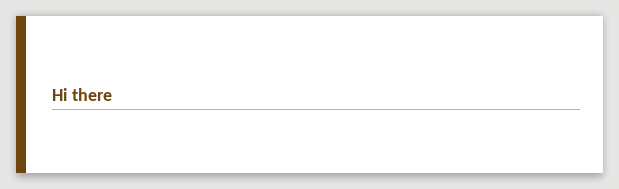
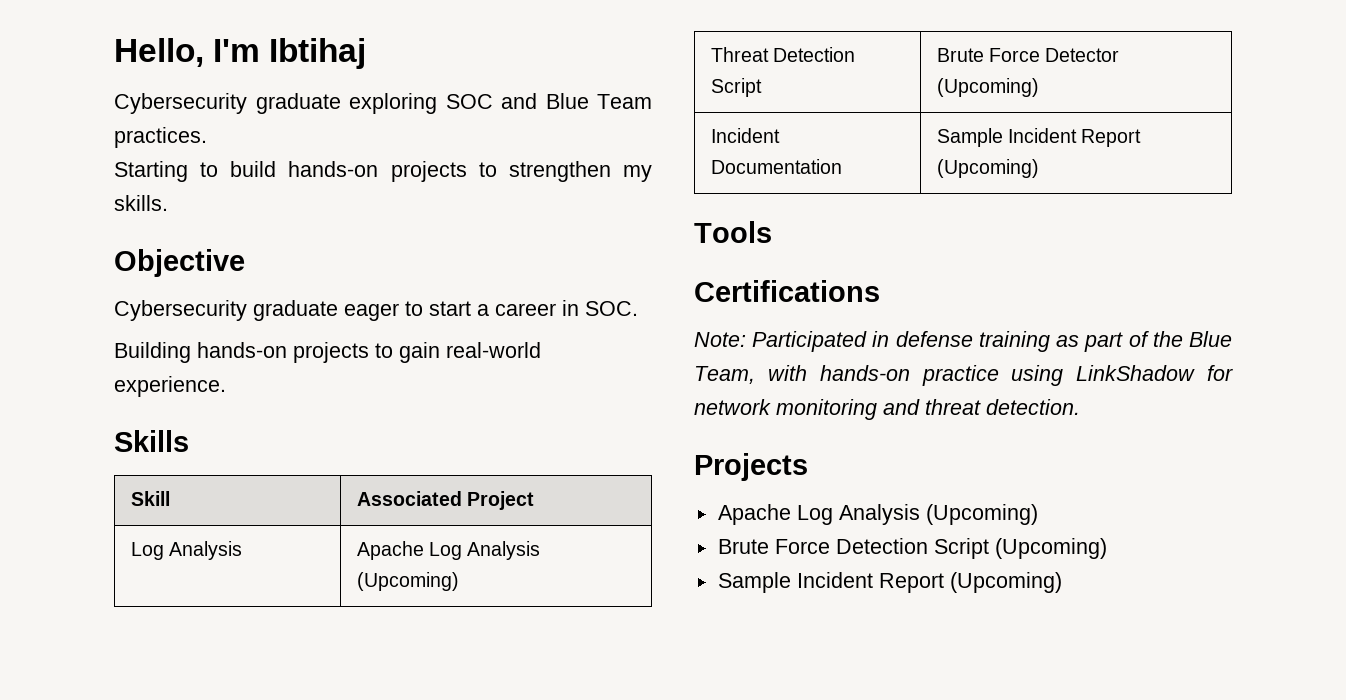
[52,88,112,101] Hi there -> [114,38,367,69] [114,93,652,114] [114,127,207,148] [114,161,653,182] [114,195,168,211] [114,249,245,277] [114,300,638,321] [114,342,541,363] [114,376,226,397] [114,430,189,452] [130,491,170,506] [356,491,534,510] [130,541,242,560] [356,541,541,560] [356,572,459,591] [710,47,855,62] [710,78,762,97] [936,48,1120,62] [936,78,1039,97] [710,128,780,143] [710,159,842,174] [936,128,1142,147] [936,159,1039,178] [694,221,772,243] [694,280,880,302] [694,331,1232,352] [694,365,1233,386] [694,399,1080,420] [694,453,808,481] [717,504,1038,525] [717,538,1107,559] [717,572,1062,593] Hello, I'm Ibtihaj // Cybersecurity graduate exploring SOC and Blue Team practices. // Starting to build hands-on projects to strengthen my skills. // Objective // Cybersecurity graduate eager to start a career in SOC. // Building hands-on projects to gain real-world experience. // Skills // Skill | Associated Project // Log Analysis | Apache Log Analysis (Upcoming) // Threat Detection Script | Brute Force Detector (Upcoming) // Incident Documentation | Sample Incident Report (Upcoming) // Tools // Certifications // Note: Participated in defense training as part of the Blue Team, with hands-on practice using LinkShadow for network monitoring and threat detection. // Projects // Apache Log Analysis (Upcoming) // Brute Force Detection Script (Upcoming) // Sample Incident Report (Upcoming)

